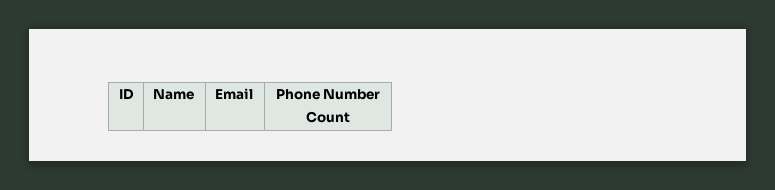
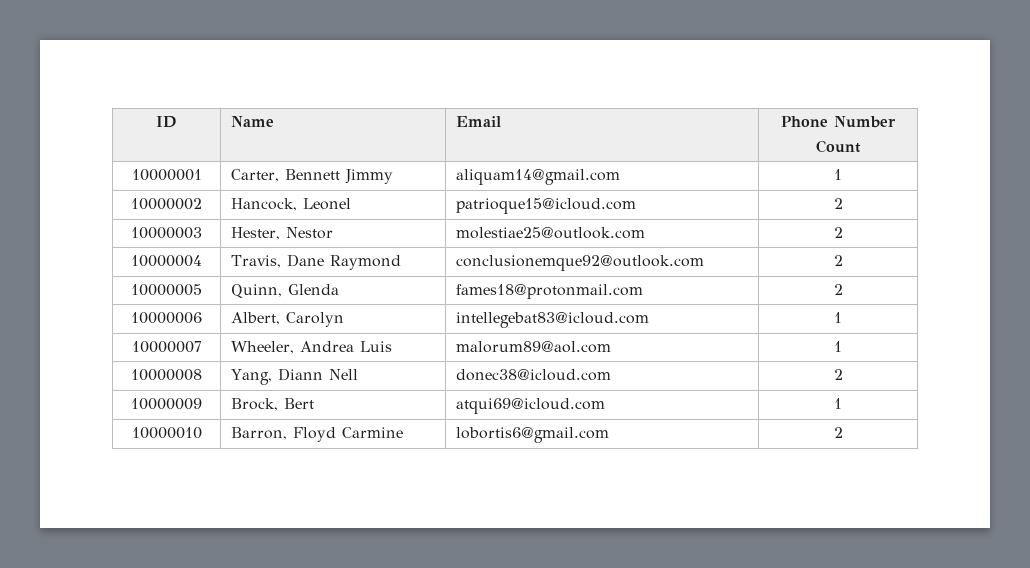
(350, 117) none -> [131,169,202,181] [231,169,394,184] [456,169,621,185] [834,169,842,180] [131,198,202,210] [231,198,352,211] [456,198,637,214] [833,198,843,209] [131,227,202,239] [231,227,334,240] [456,227,646,239] [833,227,843,238] [131,255,202,267] [231,254,402,270] [456,255,705,271] [833,255,843,266] [131,284,202,296] [231,284,340,298] [456,284,644,299] [833,284,843,295] [131,312,202,324] [231,312,345,327] [456,312,650,328] [834,312,842,323] [131,341,202,353] [231,341,393,354] [456,341,612,353] [834,341,842,352] [131,369,202,381] [231,368,359,385] [456,369,612,381] [833,369,843,380] [131,398,202,410] [231,398,315,411] [456,398,606,414] [834,398,842,409] [131,427,202,439] [231,427,404,442] [456,427,610,443] [833,427,843,438] // 10000001 | Carter, Bennett Jimmy | aliquam14@gmail.com | 1 // 10000002 | Hancock, Leonel | patrioque15@icloud.com | 2 // 10000003 | Hester, Nestor | molestiae25@outlook.com | 2 // 10000004 | Travis, Dane Raymond | conclusionemque92@outlook.com | 2 // 10000005 | Quinn, Glenda | fames18@protonmail.com | 2 // 10000006 | Albert, Carolyn | intellegebat83@icloud.com | 1 // 10000007 | Wheeler, Andrea Luis | malorum89@aol.com | 1 // 10000008 | Yang, Diann Nell | donec38@icloud.com | 2 // 10000009 | Brock, Bert | atqui69@icloud.com | 1 // 10000010 | Barron, Floyd Carmine | lobortis6@gmail.com | 2

